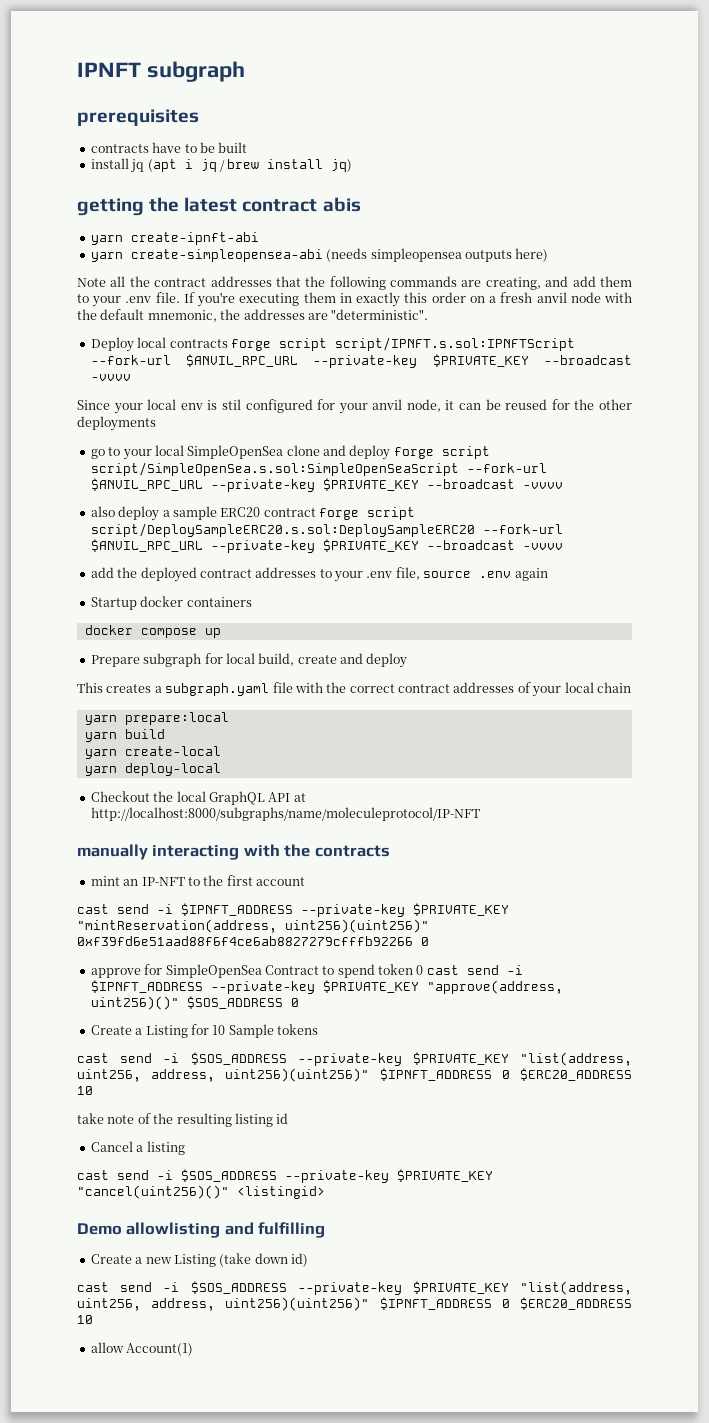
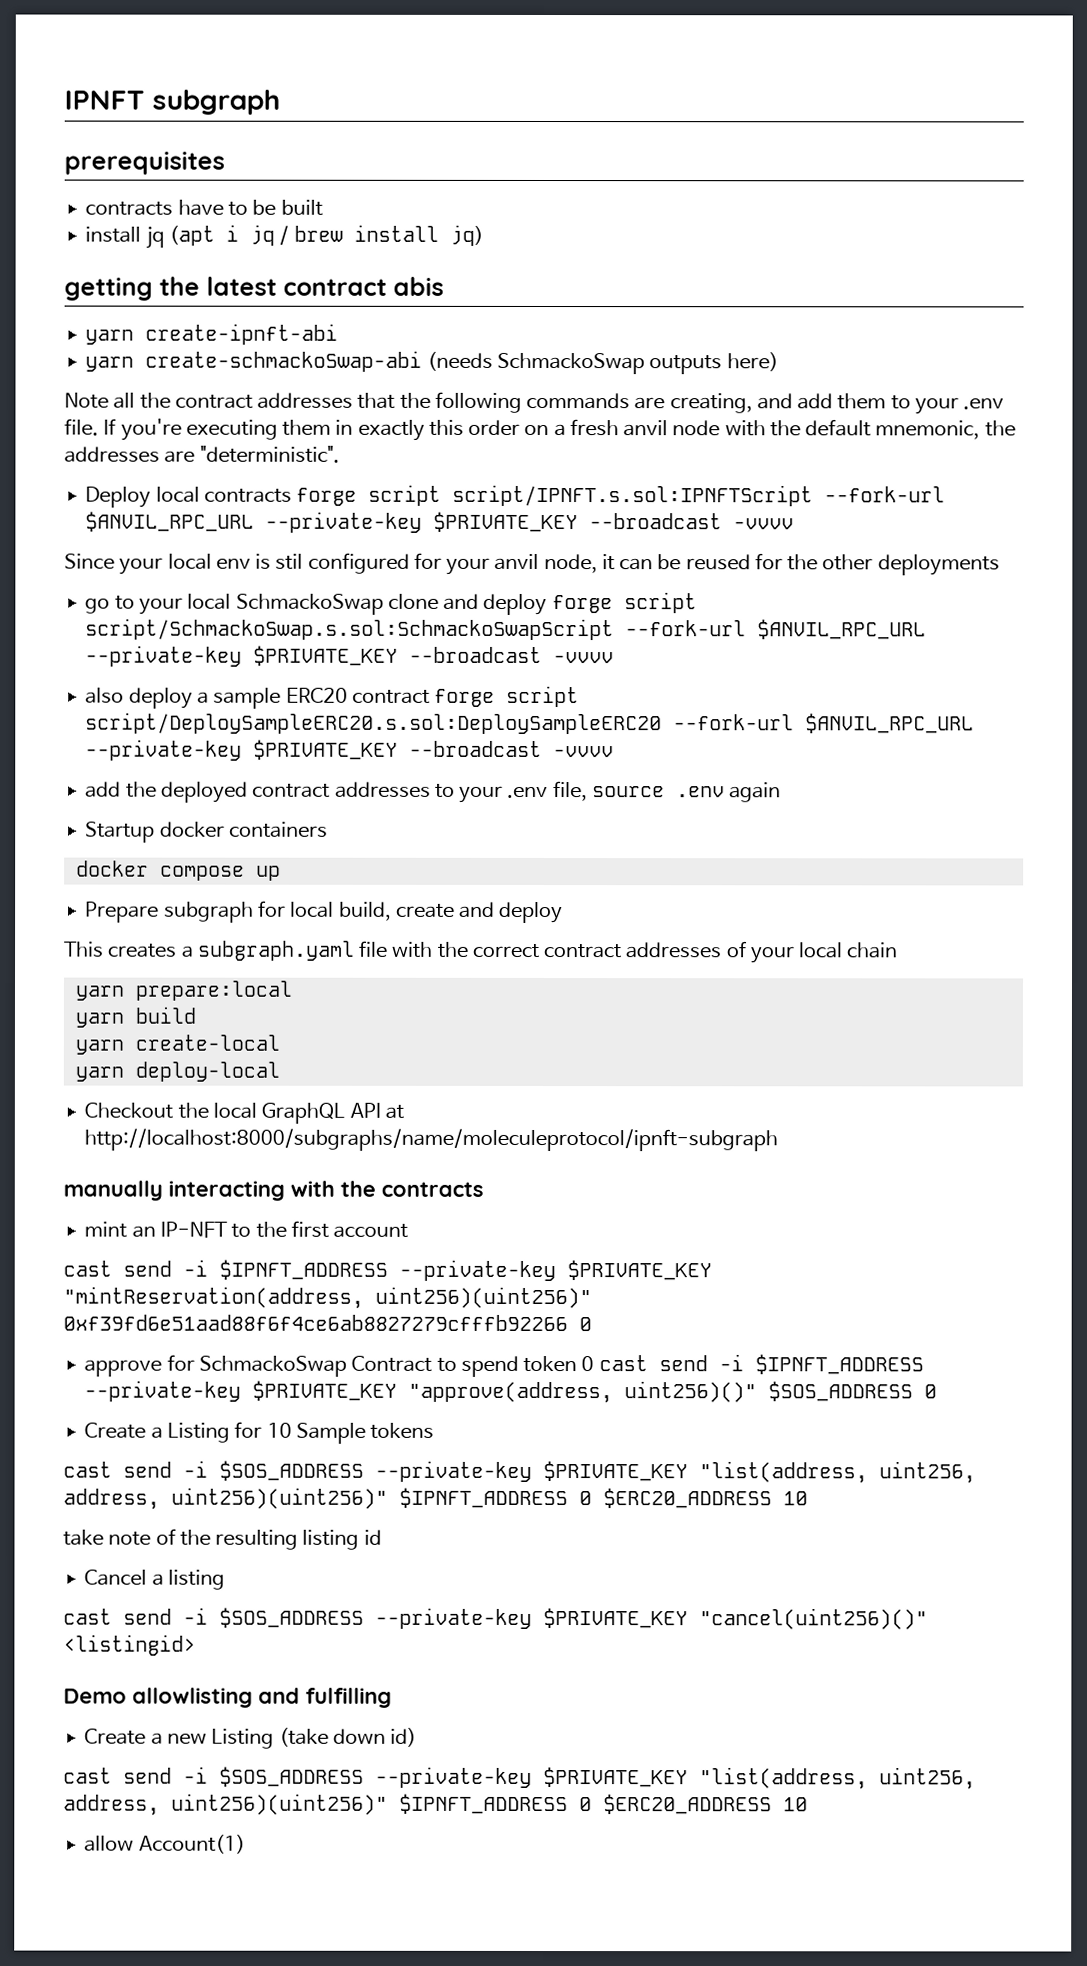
[130,248,462,262] create-simpleopensea-abi (needs simpleopensea -> [145,350,645,375] create-schmackoSwap-abi (needs SchmackoSwap
[187,445,284,459] SimpleOpenSea -> [235,593,384,615] SchmackoSwap
[90,462,459,476] script/SimpleOpenSea.s.sol:SimpleOpenSeaScript -> [85,618,615,641] script/SchmackoSwap.s.sol:SchmackoSwapScript
[90,807,480,821] http://localhost:8000/subgraphs/name/moleculeprotocol/IP-NFT -> [84,1128,779,1152] http://localhost:8000/subgraphs/name/moleculeprotocol/ipnft-subgraph
[165,964,262,978] SimpleOpenSea -> [198,1355,347,1377] SchmackoSwap

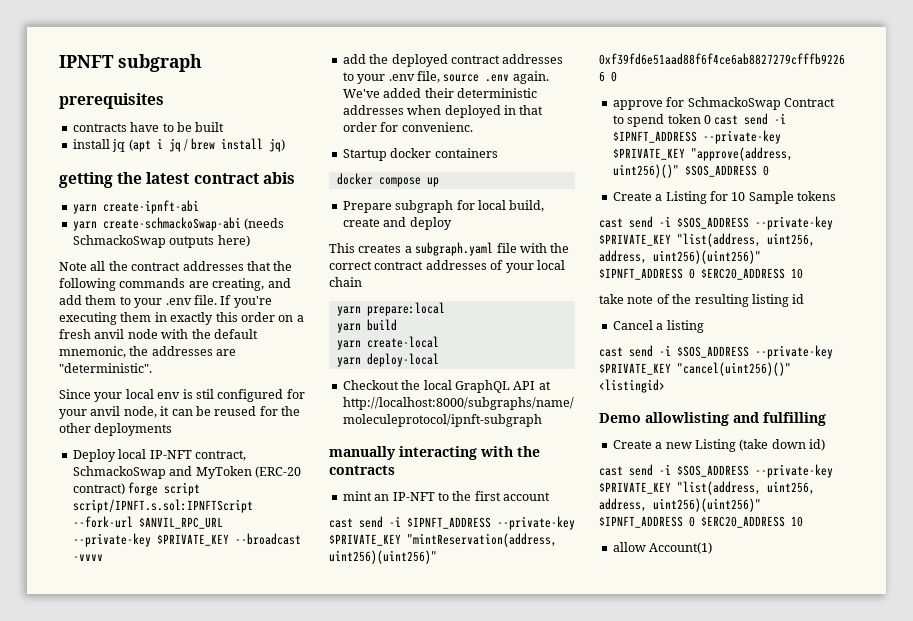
[85,484,946,508] [85,511,795,533] // Deploy local contracts forge script script/IPNFT.s.sol:IPNFTScript --fork-url $ANVIL_RPC_URL --private-key $PRIVATE_KEY --broadcast -vvvv -> (152, 368) none
[85,592,697,616] [85,618,927,641] [85,645,615,667] [85,685,580,709] [85,712,663,735] go to your local SchmackoSwap clone and deploy forge script script/SchmackoSwap.s.sol:SchmackoSwapScript --fork-url $ANVIL_RPC_URL --private-key $PRIVATE_KEY --broadcast -vvvv // also deploy a sample ERC20 contract forge script script/DeploySampleERC20.s.sol:DeploySampleERC20 -> [72,449,246,462] [72,466,301,479] [72,482,201,496] [72,499,253,513] Deploy local IP-NFT contract, SchmackoSwap and MyToken (ERC-20 contract) forge script script/IPNFT.s.sol:IPNFTScript
[729,782,782,803] again -> [512,71,549,84] [342,88,537,98] [342,105,544,118] [342,122,473,132] again. We've added their deterministic addresses when deployed in that order for convenienc.

